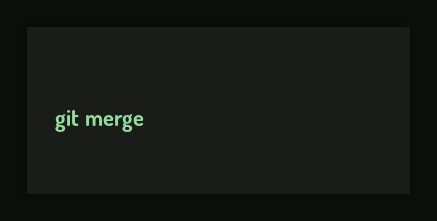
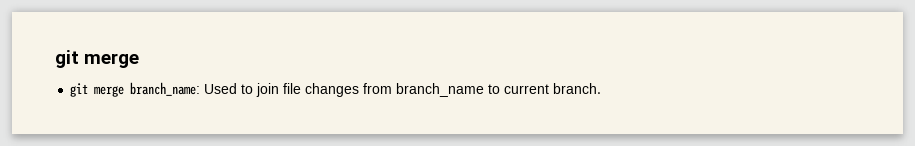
[55,110,145,132] git merge -> [55,50,140,68] [70,82,602,97] git merge // git merge branch_name: Used to join file changes from branch_name to current branch.

